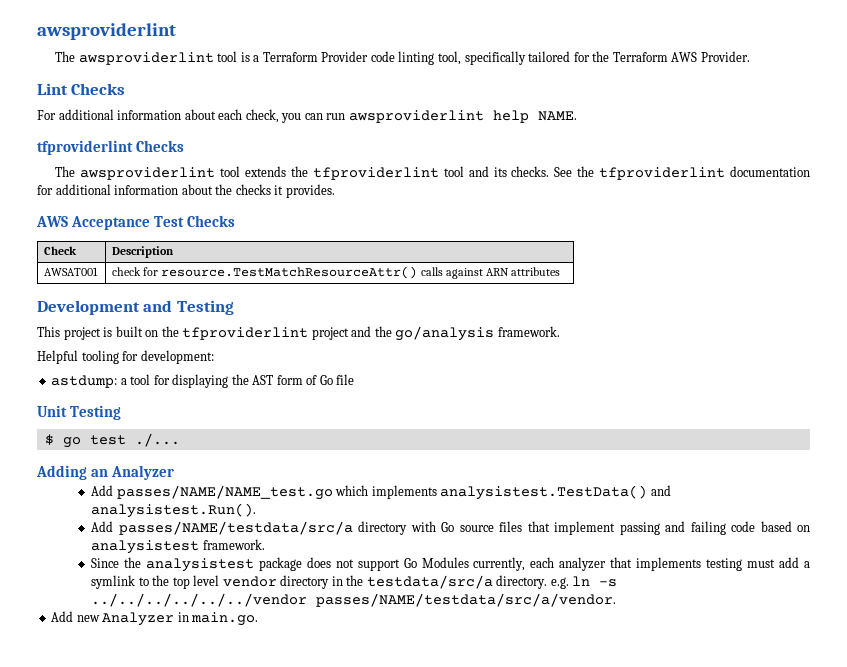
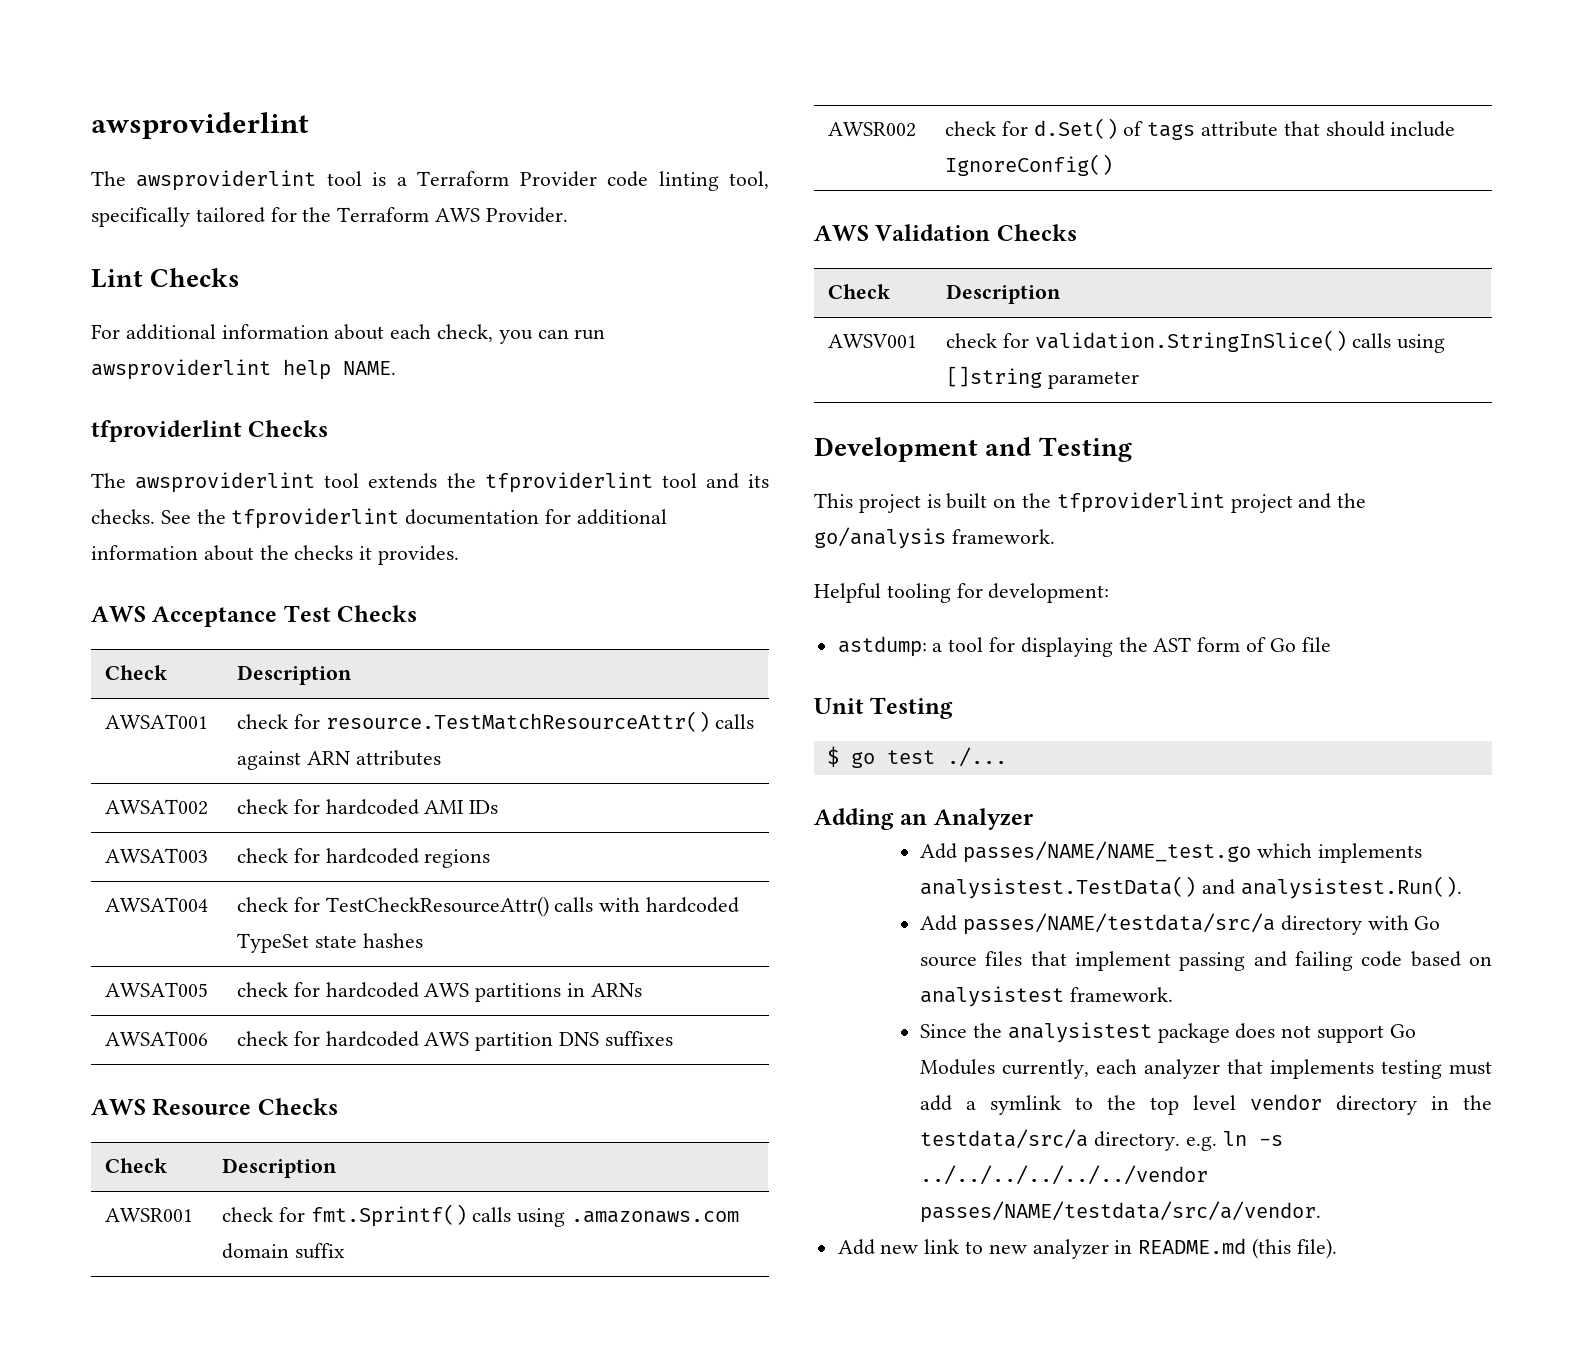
(560, 271) none -> [105,799,209,815] [237,799,499,815] [105,848,209,863] [237,848,491,868] [105,897,209,912] [237,896,740,917] [237,933,423,953] [105,982,209,997] [237,982,642,1002] [105,1031,209,1046] [237,1031,673,1051] [91,1098,338,1116] [105,1158,168,1173] [222,1158,338,1178] [105,1208,194,1222] [222,1204,740,1227] [222,1243,345,1259] [828,122,917,137] [945,118,1456,140] [945,154,1114,176] [814,224,1077,241] [828,284,891,299] [946,284,1062,304] [828,334,918,348] [946,330,1446,353] [946,366,1139,389] // AWSAT002 | check for hardcoded AMI IDs // AWSAT003 | check for hardcoded regions // AWSAT004 | check for TestCheckResourceAttr() calls with hardcoded TypeSet state hashes // AWSAT005 | check for hardcoded AWS partitions in ARNs // AWSAT006 | check for hardcoded AWS partition DNS suffixes // AWS Resource Checks // Check | Description // AWSR001 | check for fmt.Sprintf() calls using .amazonaws.com domain suffix // AWSR002 | check for d.Set() of tags attribute that should include IgnoreConfig() // AWS Validation Checks // Check | Description // AWSV001 | check for validation.StringInSlice() calls using []string parameter
[102,612,259,626] Analyzer in main.go. -> [924,1238,1337,1259] link to new analyzer in README.md (this file).

